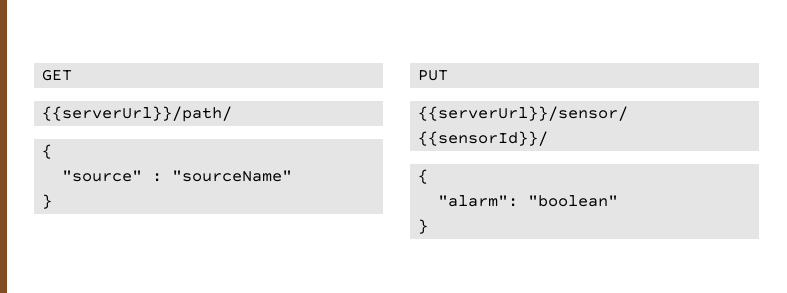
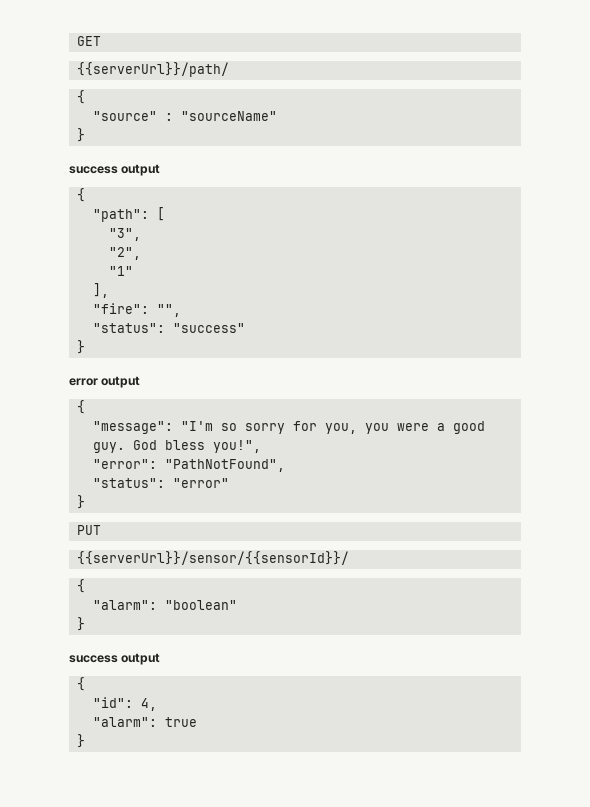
(53, 201) none -> [69,164,161,176] [76,188,85,202] [92,207,165,222] [108,228,141,241] [108,247,141,260] [108,266,133,276] [92,283,109,298] [92,303,181,317] [92,323,245,333] [76,340,85,354] [69,376,141,388] [76,400,85,414] [92,421,485,434] [92,440,261,453] [92,459,285,472] [92,478,229,488] [76,495,85,509] // success output // { // "path": [ // "3", // "2", // "1" // ], // "fire": "", // "status": "success" // } // error output // { // "message": "I'm so sorry for you, you were a good guy. God bless you!", // "error": "PathNotFound", // "status": "error" // }
(429, 226) none -> [69,653,161,665] [76,677,85,691] [92,697,157,711] [92,717,197,727] [76,734,85,748] // success output // { // "id": 4, // "alarm": true // }

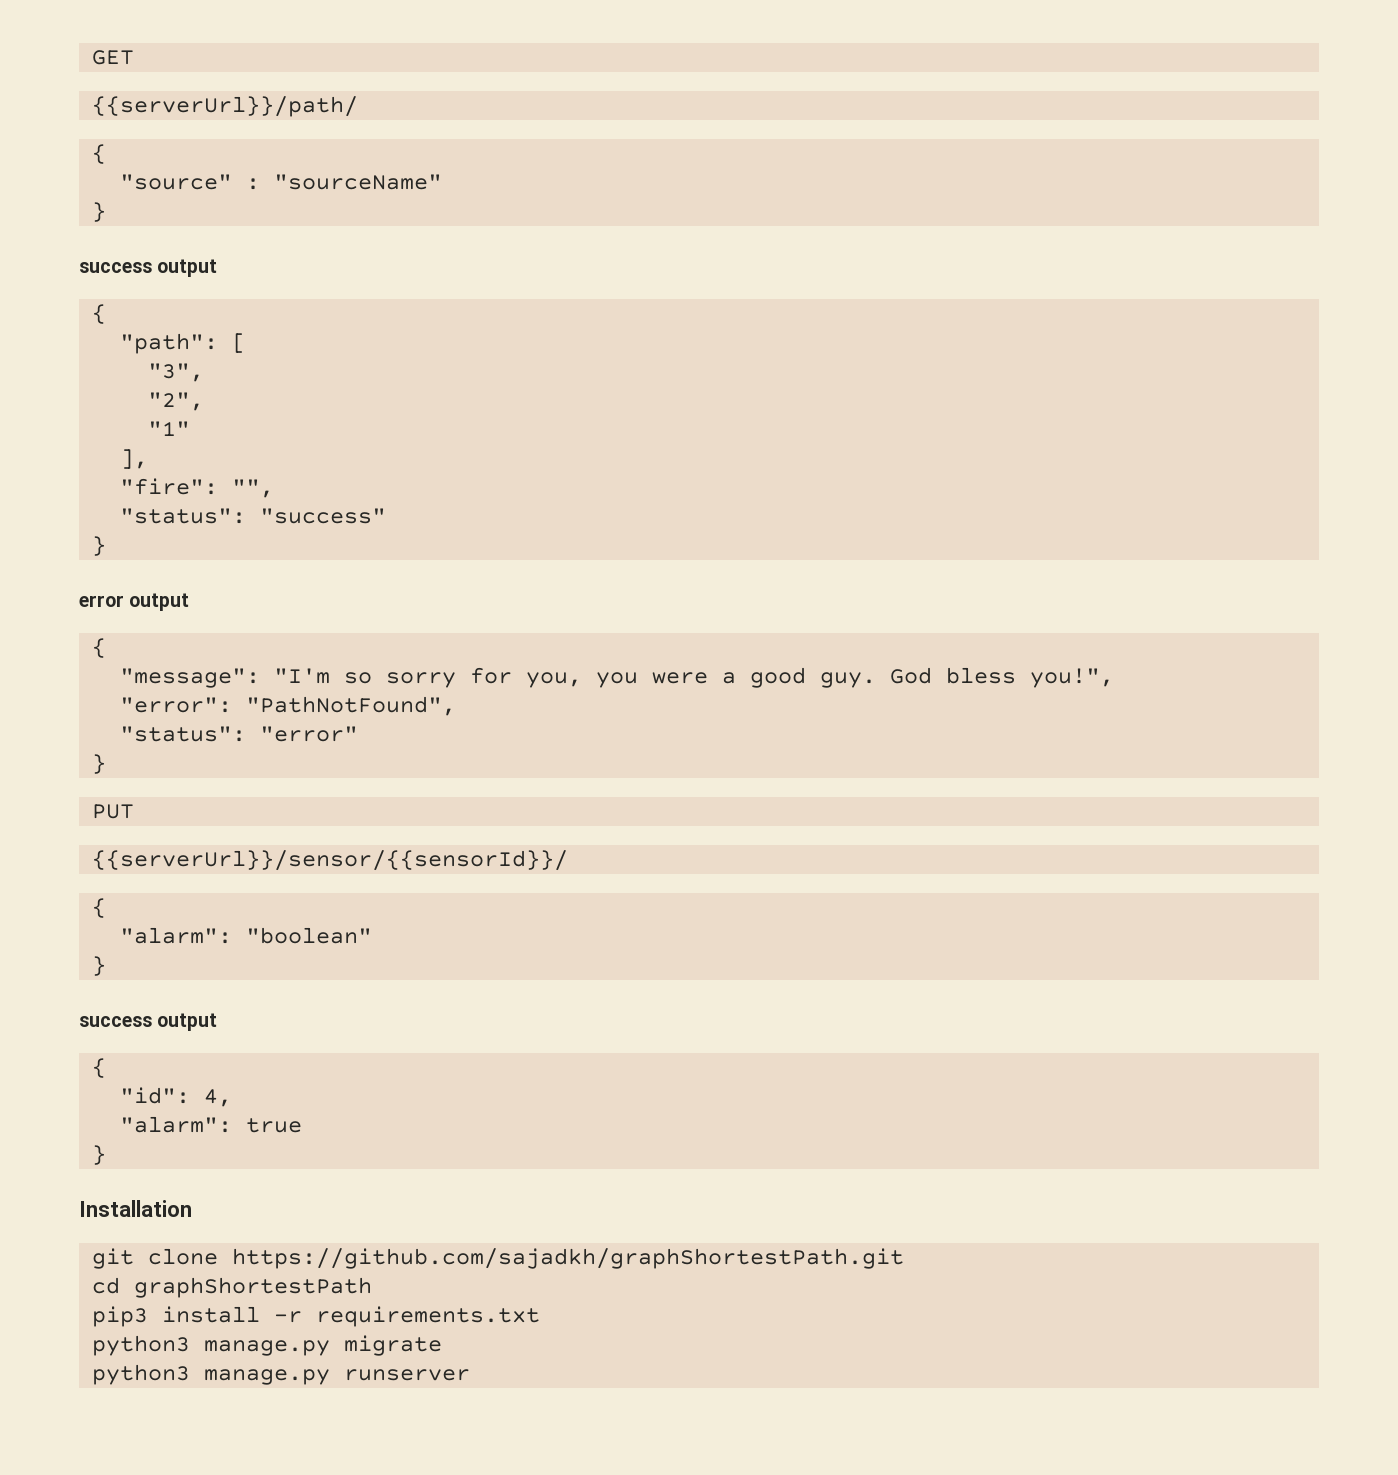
(85, 741) none -> [79,1200,192,1217] [91,1248,904,1269] [91,1277,372,1298] [91,1306,540,1327] [91,1335,442,1356] [91,1364,470,1385] // Installation // git clone https://github.com/sajadkh/graphShortestPath.git // cd graphShortestPath // pip3 install -r requirements.txt // python3 manage.py migrate // python3 manage.py runserver

